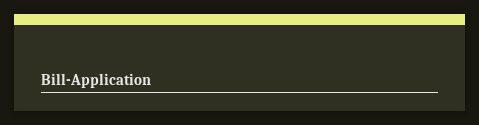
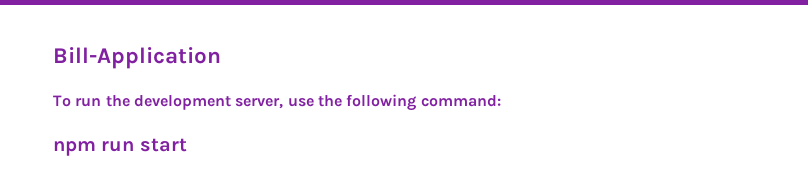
(151, 80) none -> [53,94,501,111] [53,138,187,156] // To run the development server, use the following command: // npm run start

